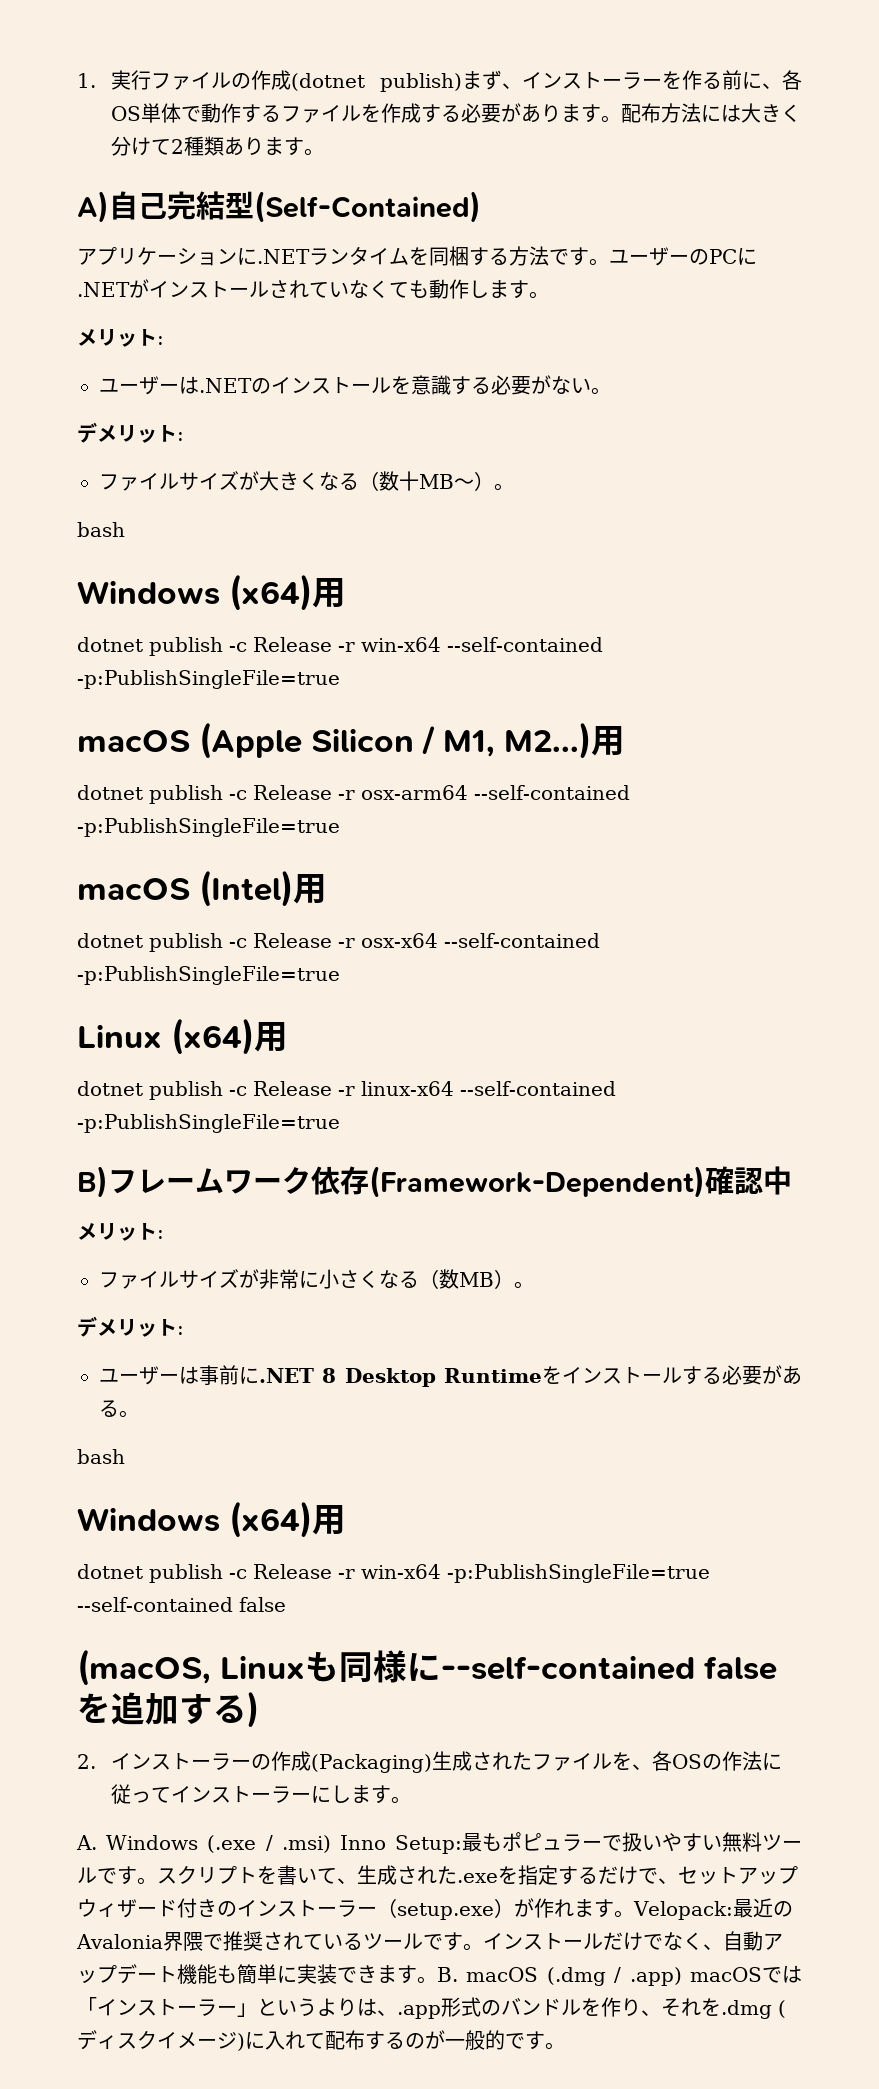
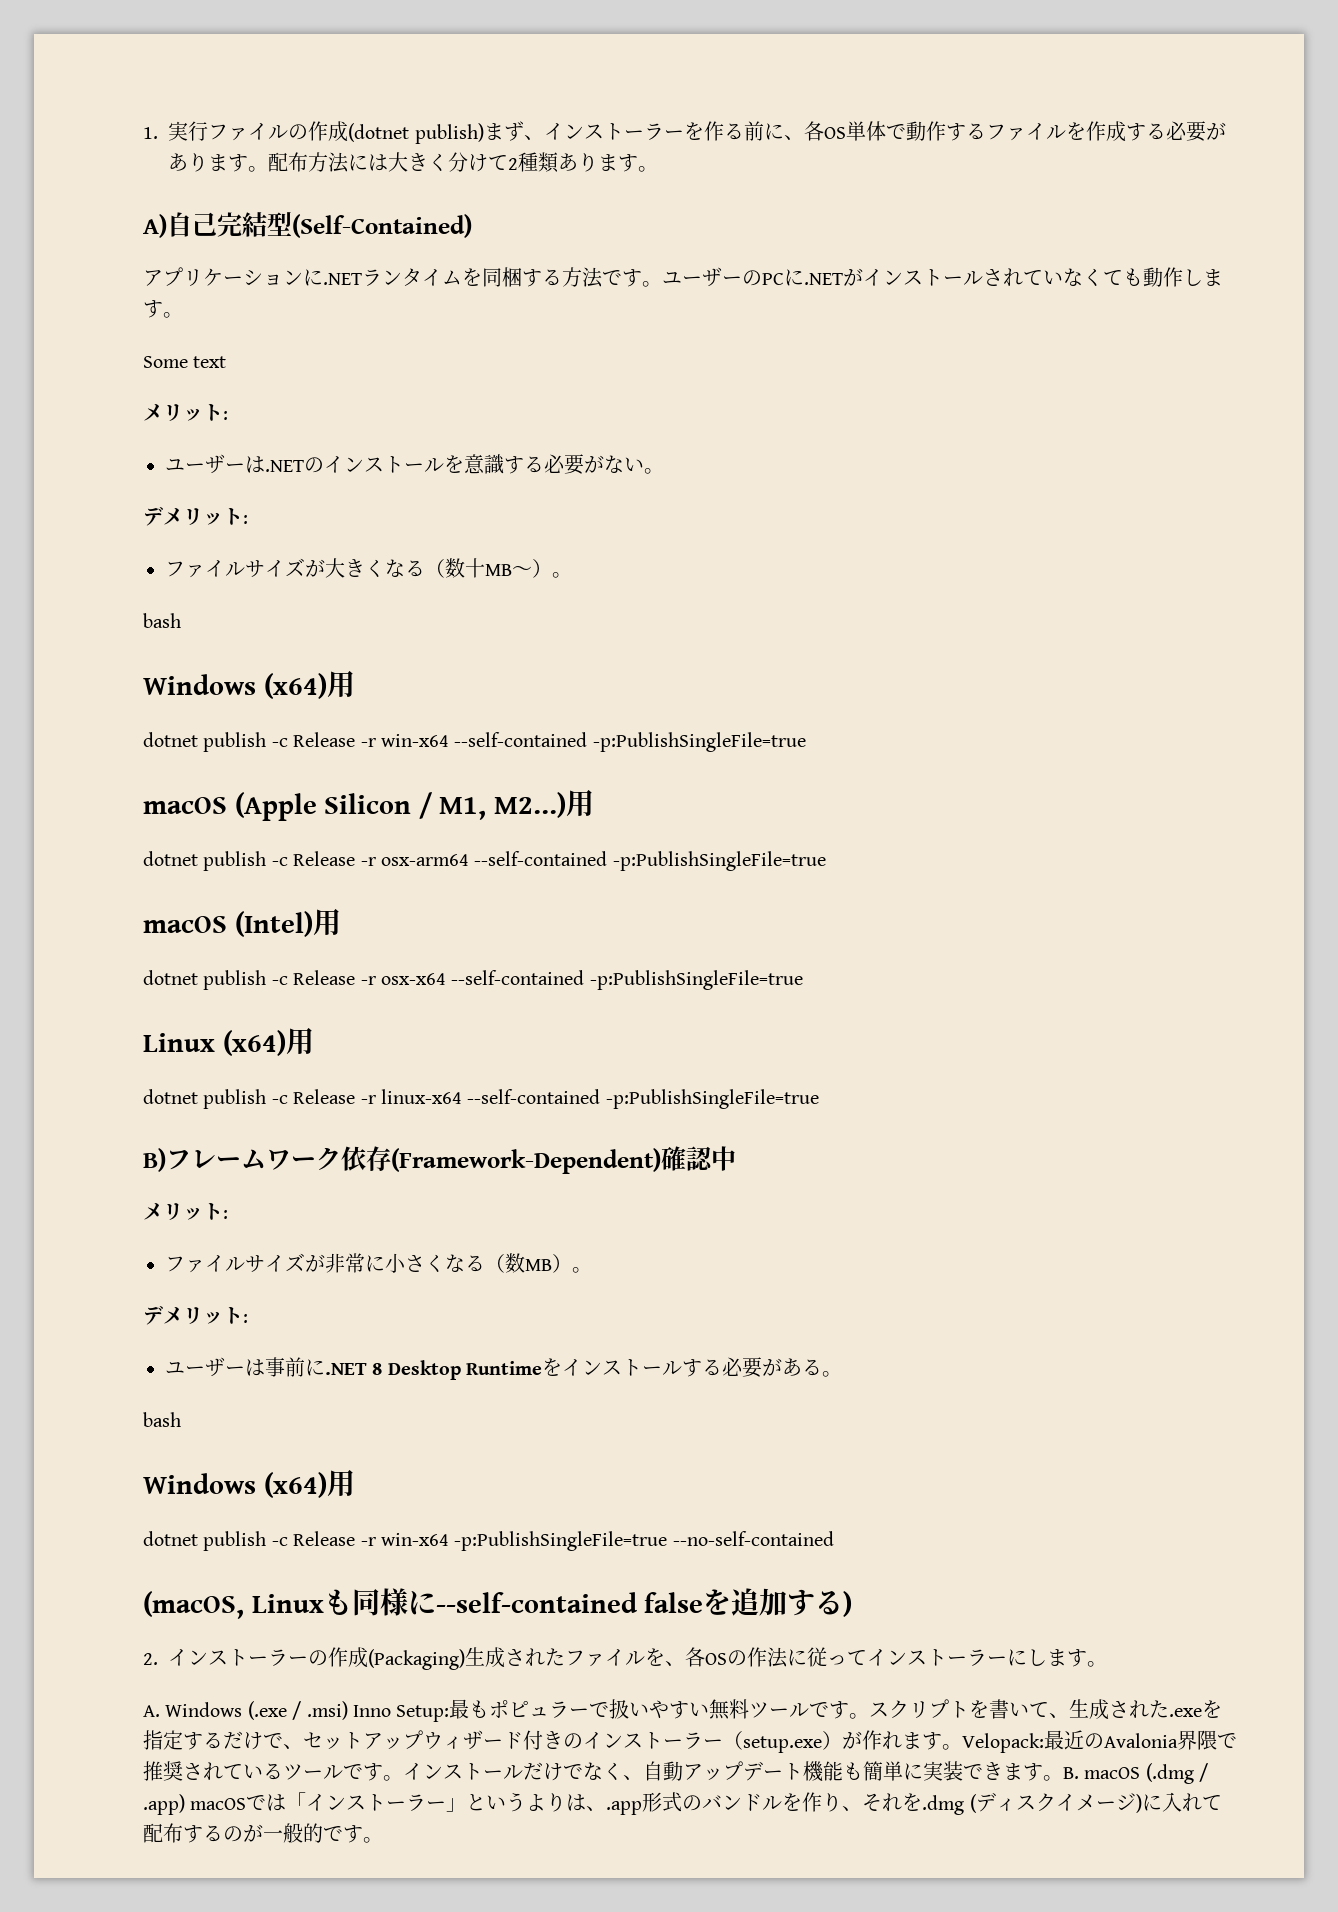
(549, 295) none -> [143,356,227,368] // Some text
[77,1597,286,1612] --self-contained false -> [672,1531,834,1546] --no-self-contained

